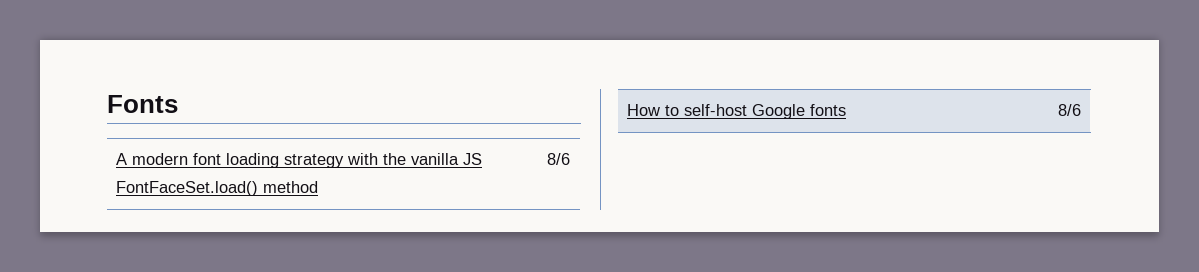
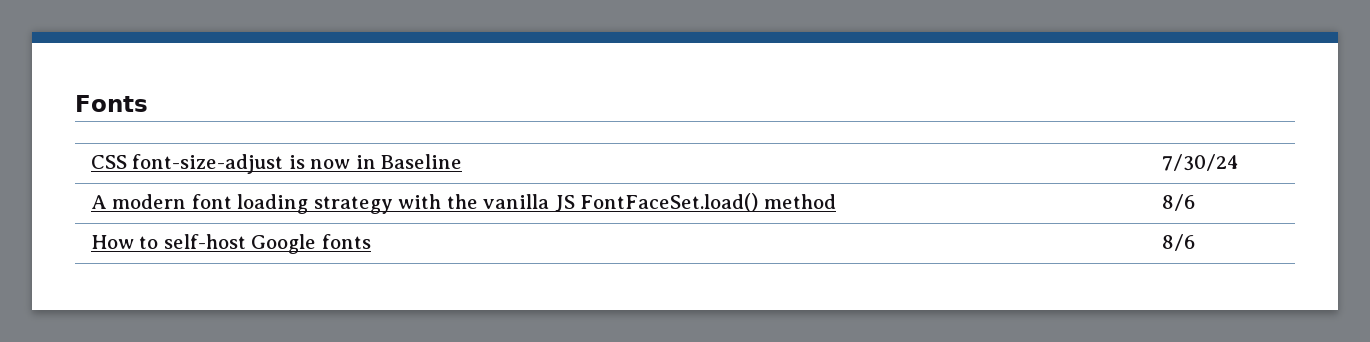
(178, 104) none -> [90,154,463,174] [1161,154,1239,171] // CSS font-size-adjust is now in Baseline | 7/30/24

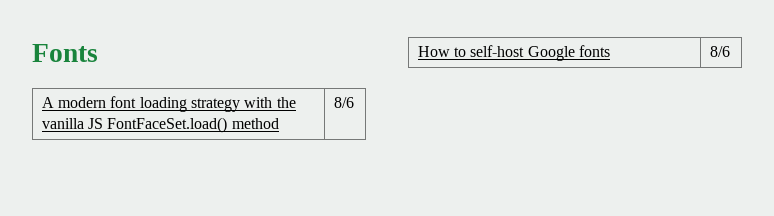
[90,154,463,174] [1161,154,1239,171] // CSS font-size-adjust is now in Baseline | 7/30/24 -> (98, 53) none

